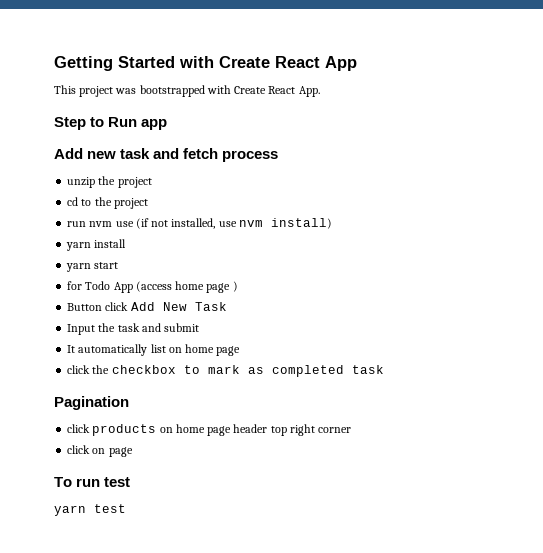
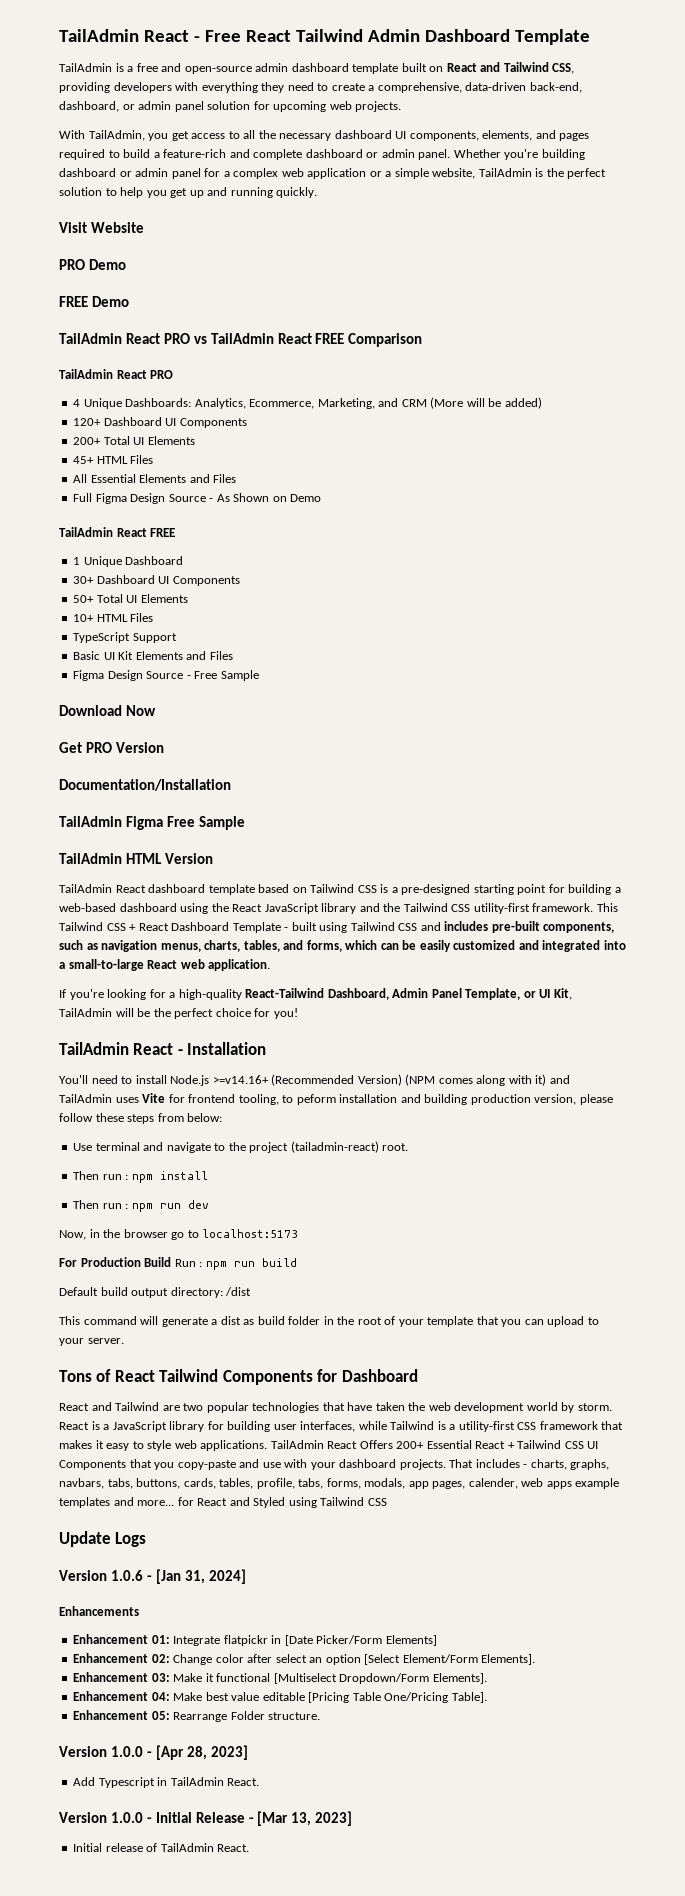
[54,56,357,71] [54,85,320,97] [54,117,168,130] [54,148,279,162] [67,176,152,188] [67,197,148,209] [67,218,332,229] [66,239,127,251] [66,262,119,272] [67,281,238,293] [67,302,227,311] [67,323,200,335] [67,344,241,356] [67,365,384,377] [54,396,129,410] [67,424,352,436] [67,445,133,457] [54,477,131,487] [54,504,126,516] Getting Started with Create React App // This project was bootstrapped with Create React App. // Step to Run app // Add new task and fetch process // unzip the project // cd to the project // run nvm use (if not installed, use nvm install) // yarn install // yarn start // for Todo App (access home page ) // Button click Add New Task // Input the task and submit // It automatically list on home page // click the checkbox to mark as completed task // Pagination // click products on home page header top right corner // click on page // To run test // yarn test -> [59,29,590,45] [59,62,575,74] [59,82,582,93] [59,101,402,112] [59,130,590,141] [59,149,585,160] [59,168,607,179] [59,187,318,198] [59,222,144,233] [59,259,126,270] [59,296,129,307] [59,333,423,347] [59,369,174,379] [73,397,542,409] [73,417,247,428] [73,436,195,445] [73,455,154,464] [73,474,237,483] [73,493,322,504] [59,527,176,537] [73,556,184,567] [73,575,240,586] [73,594,188,603] [73,613,154,622] [73,632,177,643] [73,651,233,660] [73,670,259,681] [59,705,156,716] [59,742,164,753] [59,779,231,791] [59,816,245,830] [59,853,213,864] [59,884,621,895] [59,903,618,914] [59,921,615,933] [59,940,626,952] [59,959,271,971] [59,988,572,1000] [59,1008,298,1019] [59,1042,267,1055] [59,1074,570,1086] [59,1093,613,1105] [59,1113,223,1124] [73,1141,409,1153] [73,1171,208,1183] [73,1200,209,1212] [59,1229,299,1240] [59,1257,297,1270] [59,1287,252,1298] [59,1316,599,1327] [59,1338,124,1346] [59,1369,418,1385] [59,1402,612,1413] [59,1421,624,1432] [59,1440,599,1451] [59,1459,610,1470] [59,1478,620,1489] [59,1497,387,1508] [59,1531,147,1547] [59,1569,246,1584] [59,1606,139,1616] [73,1634,437,1646] [73,1653,536,1665] [73,1672,487,1684] [73,1691,487,1703] [73,1710,321,1722] [59,1745,248,1760] [73,1777,260,1788] [59,1811,353,1826] [73,1843,250,1852] TailAdmin React - Free React Tailwind Admin Dashboard Template // TailAdmin is a free and open-source admin dashboard template built on React and Tailwind CSS, providing developers with everything they need to create a comprehensive, data-driven back-end, dashboard, or admin panel solution for upcoming web projects. // With TailAdmin, you get access to all the necessary dashboard UI components, elements, and pages required to build a feature-rich and complete dashboard or admin panel. Whether you're building dashboard or admin panel for a complex web application or a simple website, TailAdmin is the perfect solution to help you get up and running quickly. // Visit Website // PRO Demo // FREE Demo // TailAdmin React PRO vs TailAdmin React FREE Comparison // TailAdmin React PRO // 4 Unique Dashboards: Analytics, Ecommerce, Marketing, and CRM (More will be added) // 120+ Dashboard UI Components // 200+ Total UI Elements // 45+ HTML Files // All Essential Elements and Files // Full Figma Design Source - As Shown on Demo // TailAdmin React FREE // 1 Unique Dashboard // 30+ Dashboard UI Components // 50+ Total UI Elements // 10+ HTML Files // TypeScript Support // Basic UI Kit Elements and Files // Figma Design Source - Free Sample // Download Now // Get PRO Version // Documentation/Installation // TailAdmin Figma Free Sample // TailAdmin HTML Version // TailAdmin React dashboard template based on Tailwind CSS is a pre-designed starting point for building a web-based dashboard using the React JavaScript library and the Tailwind CSS utility-first framework. This Tailwind CSS + React Dashboard Template - built using Tailwind CSS and includes pre-built components, such as navigation menus, charts, tables, and forms, which can be easily customized and integrated into a small-to-large React web application. // If you're looking for a high-quality React-Tailwind Dashboard, Admin Panel Template, or UI Kit, TailAdmin will be the perfect choice for you! // TailAdmin React - Installation // You'll need to install Node.js >=v14.16+ (Recommended Version) (NPM comes along with it) and TailAdmin uses Vite for frontend tooling, to peform installation and building production version, please follow these steps from below: // Use terminal and navigate to the project (tailadmin-react) root. // Then run : npm install // Then run : npm run dev // Now, in the browser go to localhost:5173 // For Production Build Run : npm run build // Default build output directory: /dist // This command will generate a dist as build folder in the root of your template that you can upload to your server. // Tons of React Tailwind Components for Dashboard // React and Tailwind are two popular technologies that have taken the web development world by storm. React is a JavaScript library for building user interfaces, while Tailwind is a utility-first CSS framework that makes it easy to style web applications. TailAdmin React Offers 200+ Essential React + Tailwind CSS UI Components that you copy-paste and use with your dashboard projects. That includes - charts, graphs, navbars, tabs, buttons, cards, tables, profile, tabs, forms, modals, app pages, calender, web apps example templates and more... for React and Styled using Tailwind CSS // Update Logs // Version 1.0.6 - [Jan 31, 2024] // Enhancements // Enhancement 01: Integrate flatpickr in [Date Picker/Form Elements] // Enhancement 02: Change color after select an option [Select Element/Form Elements]. // Enhancement 03: Make it functional [Multiselect Dropdown/Form Elements]. // Enhancement 04: Make best value editable [Pricing Table One/Pricing Table]. // Enhancement 05: Rearrange Folder structure. // Version 1.0.0 - [Apr 28, 2023] // Add Typescript in TailAdmin React. // Version 1.0.0 - Initial Release - [Mar 13, 2023] // Initial release of TailAdmin React.

